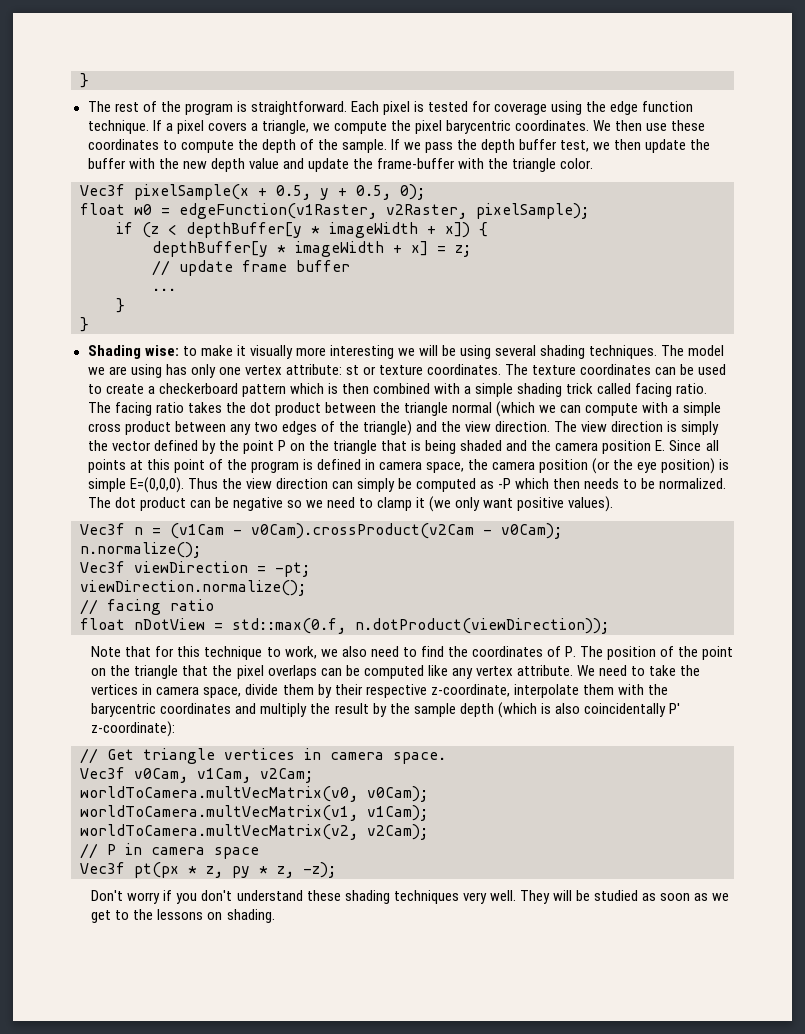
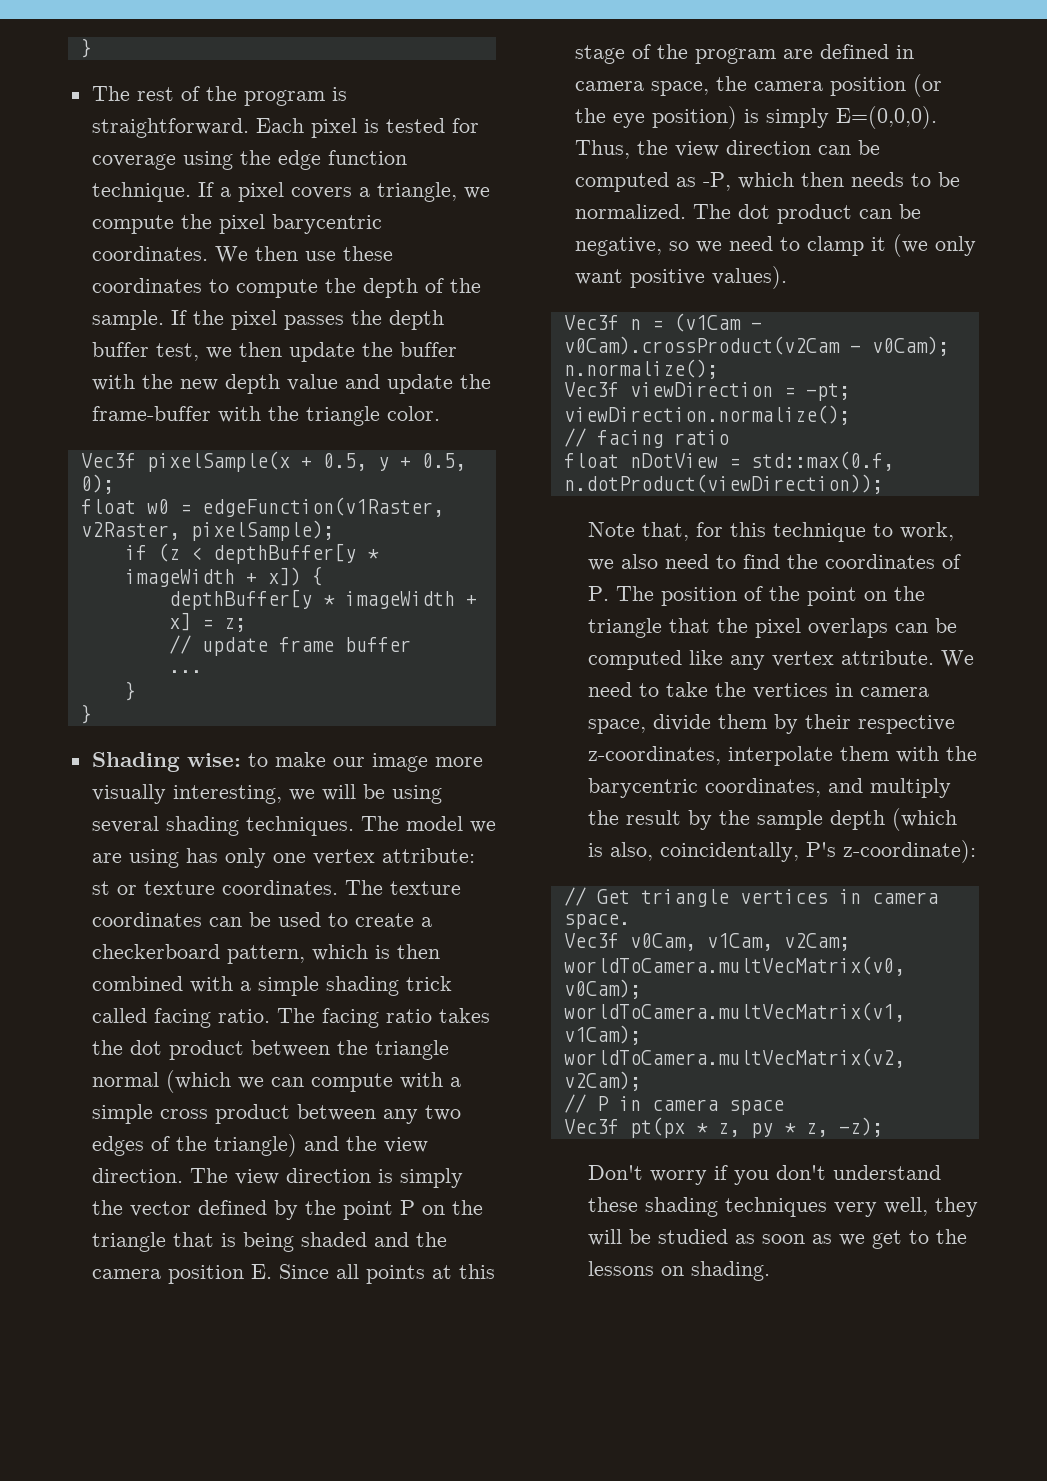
[403,142,454,153] we pass -> [192,310,344,330] the pixel passes
[236,345,394,359] it visually more interesting -> [332,753,483,772] [91,784,282,804] our image more visually interesting,
[241,384,286,397] pattern -> [226,945,305,964] pattern,
[173,459,313,473] point of the program is -> [574,44,813,64] stage of the program are
[87,477,218,493] simple E=(0,0,0). Thus -> [765,106,937,129] [574,140,630,159] simply E=(0,0,0). Thus,
[356,478,395,492] simply -> (851, 150) none
[498,478,512,489] -P -> [702,172,731,191] -P,
[232,497,283,511] negative -> [574,237,662,256] negative,
[125,646,152,657] that -> [642,522,690,541] that,
[430,684,510,697] z-coordinate, -> [588,746,722,765] z-coordinates,
[160,703,232,714] coordinates -> [705,778,822,797] coordinates,
[554,703,680,717] also coincidentally P' -> [610,842,837,862] also, coincidentally, P's
[489,890,550,904] well. They -> [884,1197,979,1217] well, they

